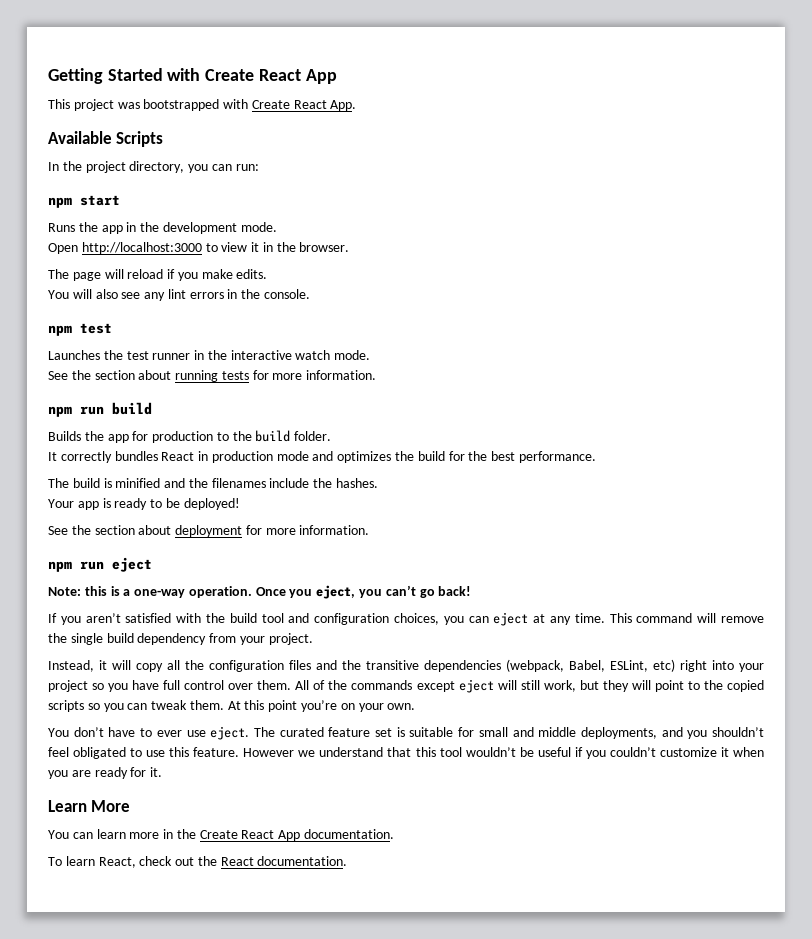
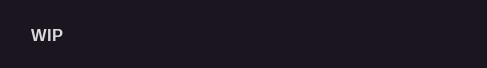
[48,68,337,84] [48,99,357,111] [48,131,164,147] [48,161,259,173] [48,195,120,208] [48,222,277,234] [48,242,350,254] [48,269,268,281] [48,289,311,301] [48,323,112,336] [48,350,371,360] [48,370,377,382] [48,402,152,417] [48,430,332,443] [48,451,596,463] [48,478,379,488] [48,498,240,510] [48,525,370,537] [48,557,152,572] [48,585,472,599] [48,612,764,626] [48,633,313,645] [48,659,764,672] [48,679,764,693] [48,700,416,712] [48,726,764,740] [48,747,764,759] [48,767,163,779] [48,800,131,812] [48,829,395,841] [48,856,348,868] Getting Started with Create React App // This project was bootstrapped with Create React App. // Available Scripts // In the project directory, you can run: // npm start // Runs the app in the development mode. // Open http://localhost:3000 to view it in the browser. // The page will reload if you make edits. // You will also see any lint errors in the console. // npm test // Launches the test runner in the interactive watch mode. // See the section about running tests for more information. // npm run build // Builds the app for production to the build folder. // It correctly bundles React in production mode and optimizes the build for the best performance. // The build is minified and the filenames include the hashes. // Your app is ready to be deployed! // See the section about deployment for more information. // npm run eject // Note: this is a one-way operation. Once you eject, you can’t go back! // If you aren’t satisfied with the build tool and configuration choices, you can eject at any time. This command will remove the single build dependency from your project. // Instead, it will copy all the configuration files and the transitive dependencies (webpack, Babel, ESLint, etc) right into your project so you have full control over them. All of the commands except eject will still work, but they will point to the copied scripts so you can tweak them. At this point you’re on your own. // You don’t have to ever use eject. The curated feature set is suitable for small and middle deployments, and you shouldn’t feel obligated to use this feature. However we understand that this tool wouldn’t be useful if you couldn’t customize it when you are ready for it. // Learn More // You can learn more in the Create React App documentation. // To learn React, check out the React documentation. -> [31,29,63,41] WIP

